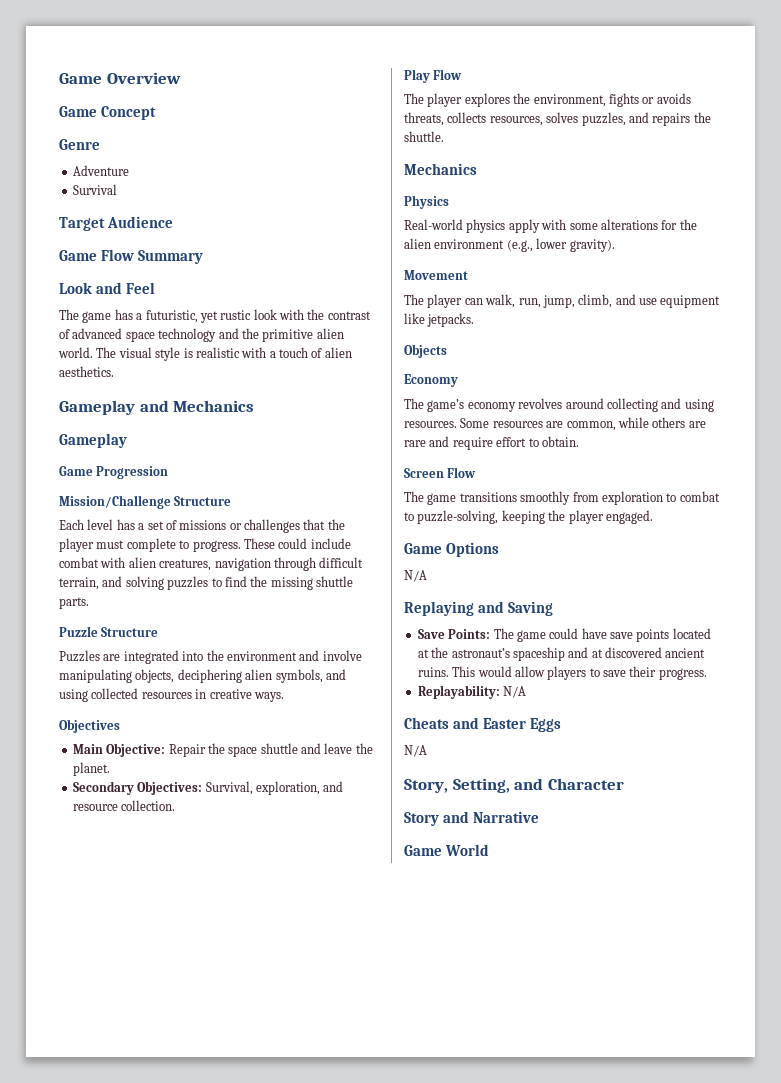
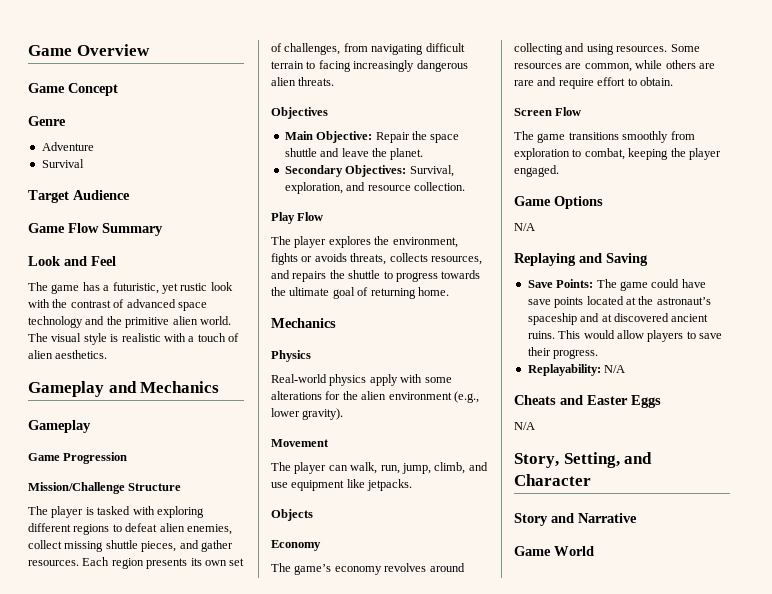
[59,519,345,533] [59,538,351,552] [59,557,364,571] [59,576,353,590] [59,597,89,609] [59,626,159,637] [59,650,362,664] [59,669,346,683] [59,688,284,702] Each level has a set of missions or challenges that the player must complete to progress. These could include combat with alien creatures, navigation through difficult terrain, and solving puzzles to find the missing shuttle parts. // Puzzle Structure // Puzzles are integrated into the environment and involve manipulating objects, deciphering alien symbols, and using collected resources in creative ways. -> [28,506,204,518] [28,523,232,535] [28,540,233,552] [28,557,245,569] [271,43,465,55] [271,60,468,72] [271,77,335,86] The player is tasked with exploring different regions to defeat alien enemies, collect missing shuttle pieces, and gather resources. Each region presents its own set of challenges, from navigating difficult terrain to facing increasingly dangerous alien threats.
[546,112,626,126] solves puzzles, -> (482, 260) none
[404,131,444,142] shuttle. -> [348,270,481,282] [271,287,449,299] shuttle to progress towards the ultimate goal of returning home.
[679,491,720,502] [404,510,499,524] combat to puzzle-solving, -> [584,148,625,160] combat,

